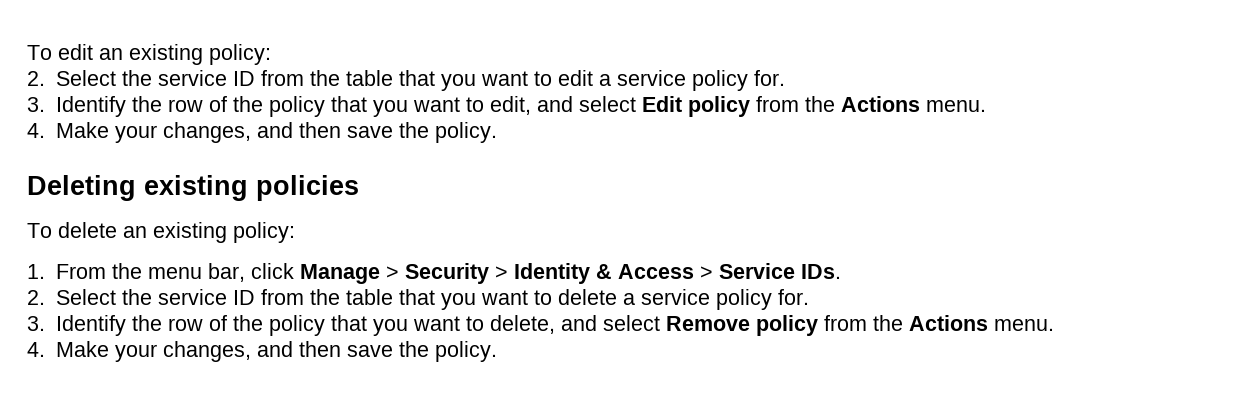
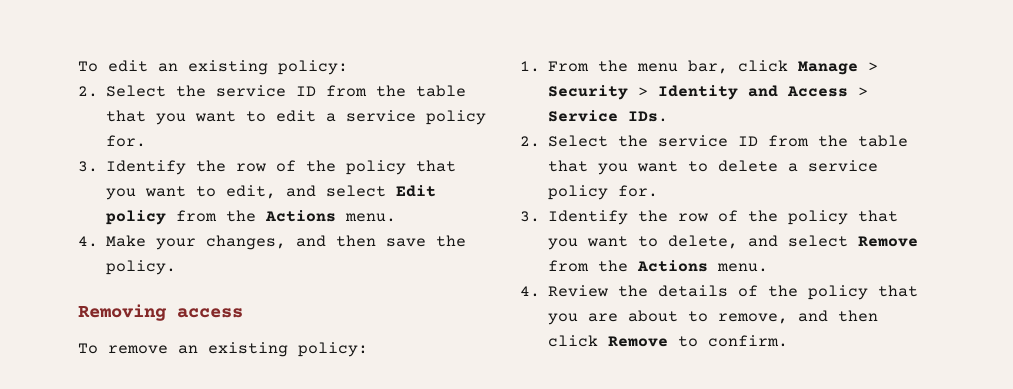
[27,175,359,201] [27,222,117,238] Deleting existing policies // To delete -> [78,304,243,321] [78,343,168,354] Removing access // To remove
[595,264,612,279] & -> [748,85,779,97] and
[755,315,1054,336] [27,341,497,362] policy from the Actions menu. // 4. Make your changes, and then save the policy. -> [548,260,769,272] [520,285,919,300] [548,310,879,325] [548,335,789,347] from the Actions menu. // 4. Review the details of the policy that you are about to remove, and then click Remove to confirm.

